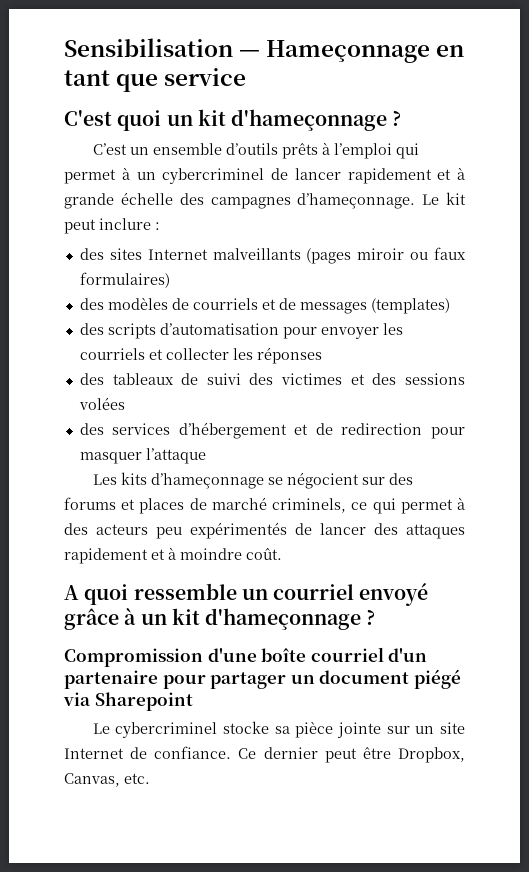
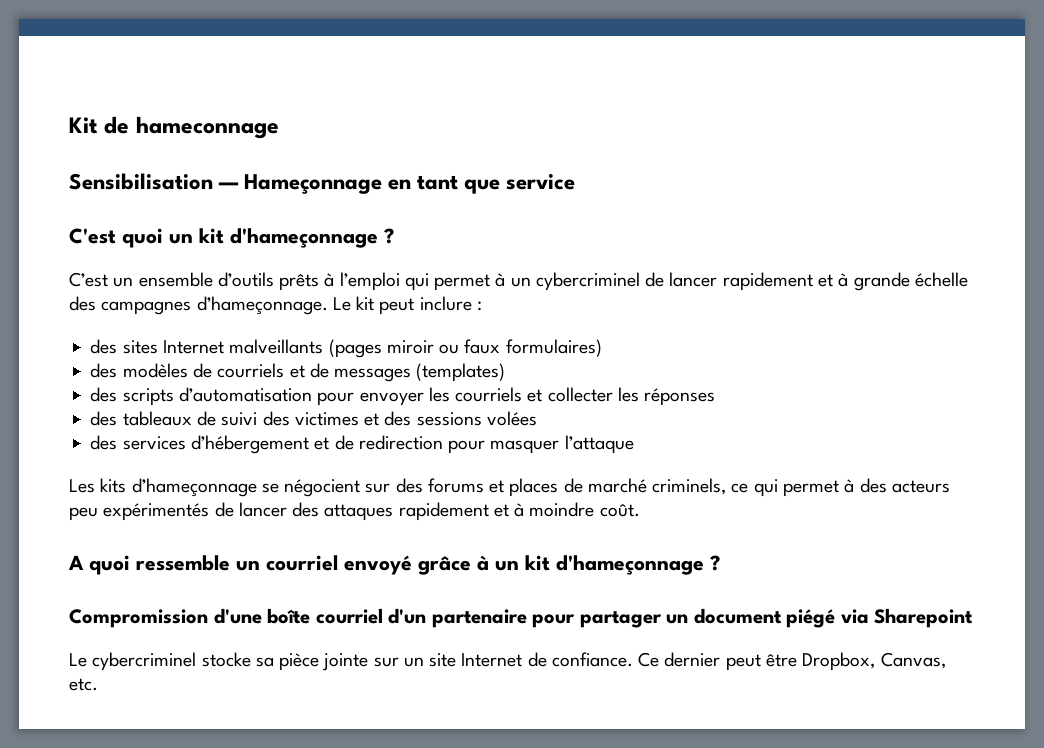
(64, 47) none -> [69,116,279,139] Kit de hameconnage //

